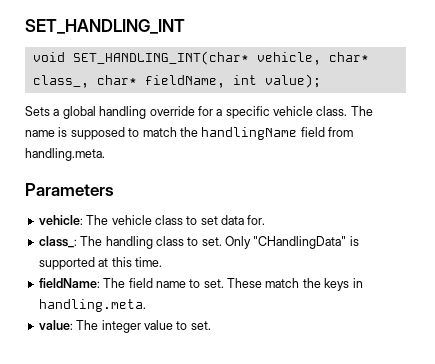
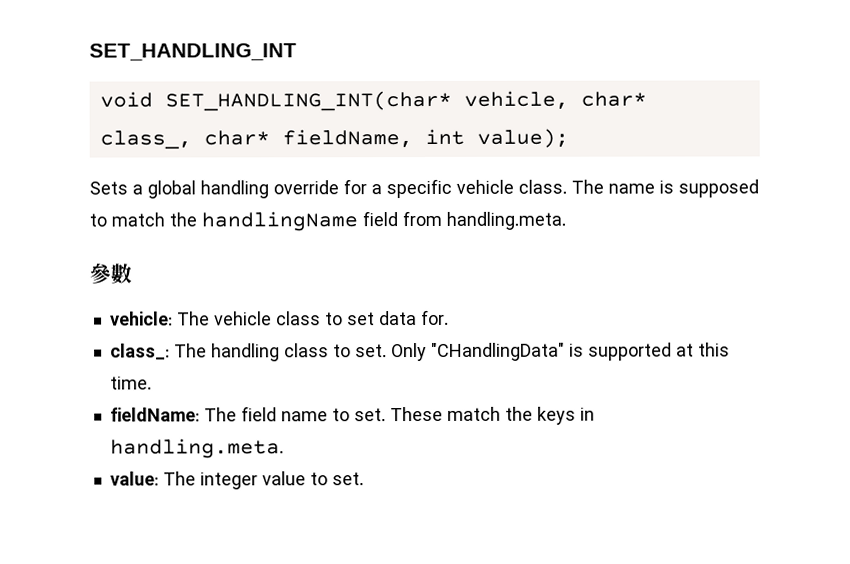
[25,183,114,196] Parameters -> [89,263,133,284] 參數

